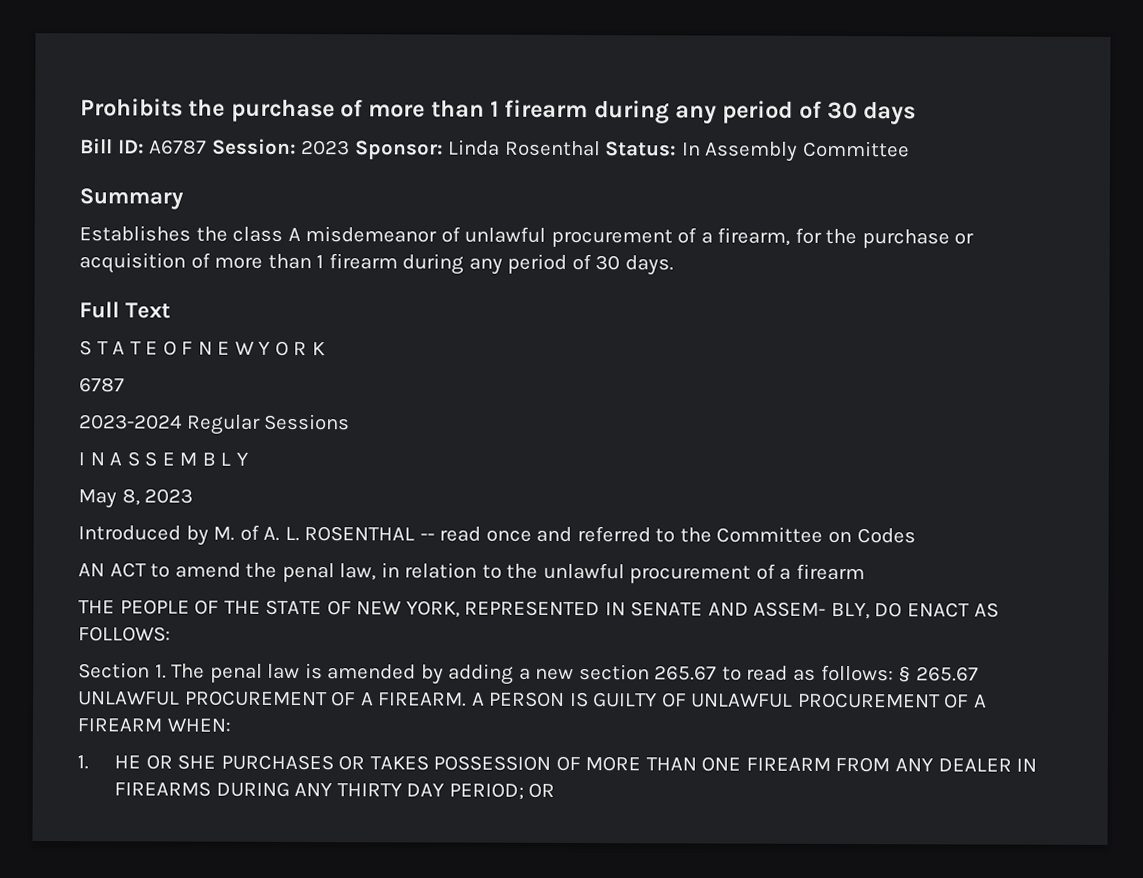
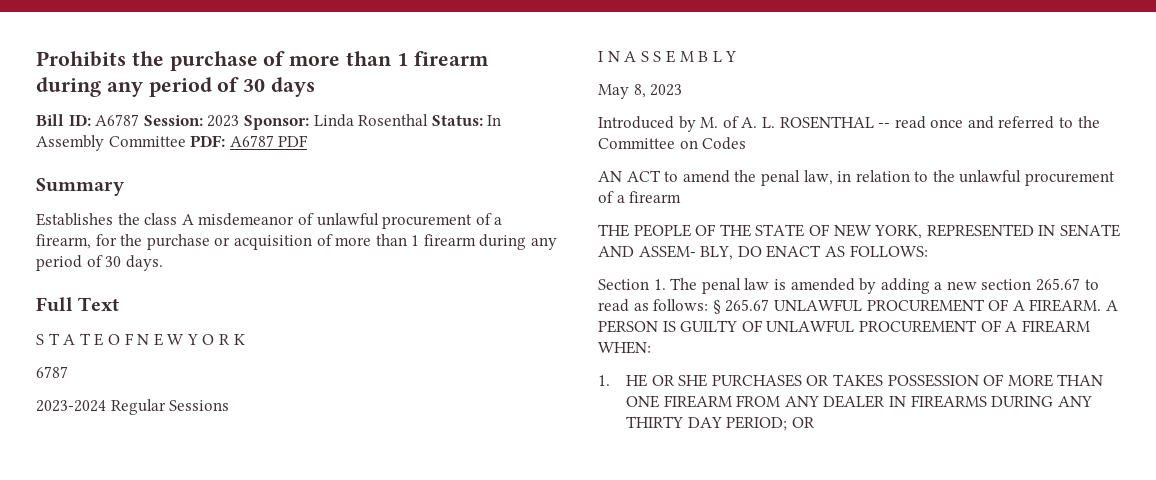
(910, 149) none -> [190,135,309,147] PDF: A6787 PDF

